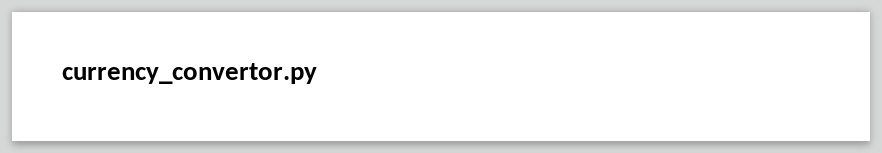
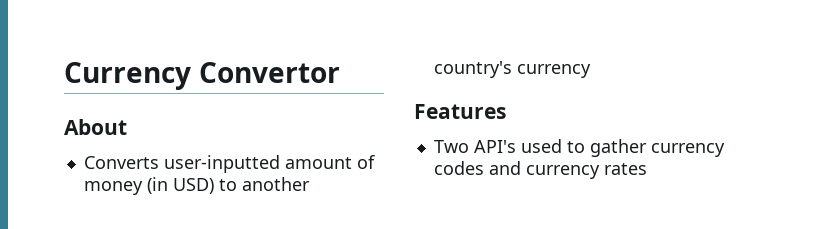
[62,63,317,84] currency_convertor.py -> [64,62,340,90] [64,119,127,135] [83,155,375,173] [83,177,310,195] [433,61,591,78] [414,104,506,119] [433,139,725,157] [433,161,647,179] Currency Convertor // About // Converts user-inputted amount of money (in USD) to another country's currency // Features // Two API's used to gather currency codes and currency rates

